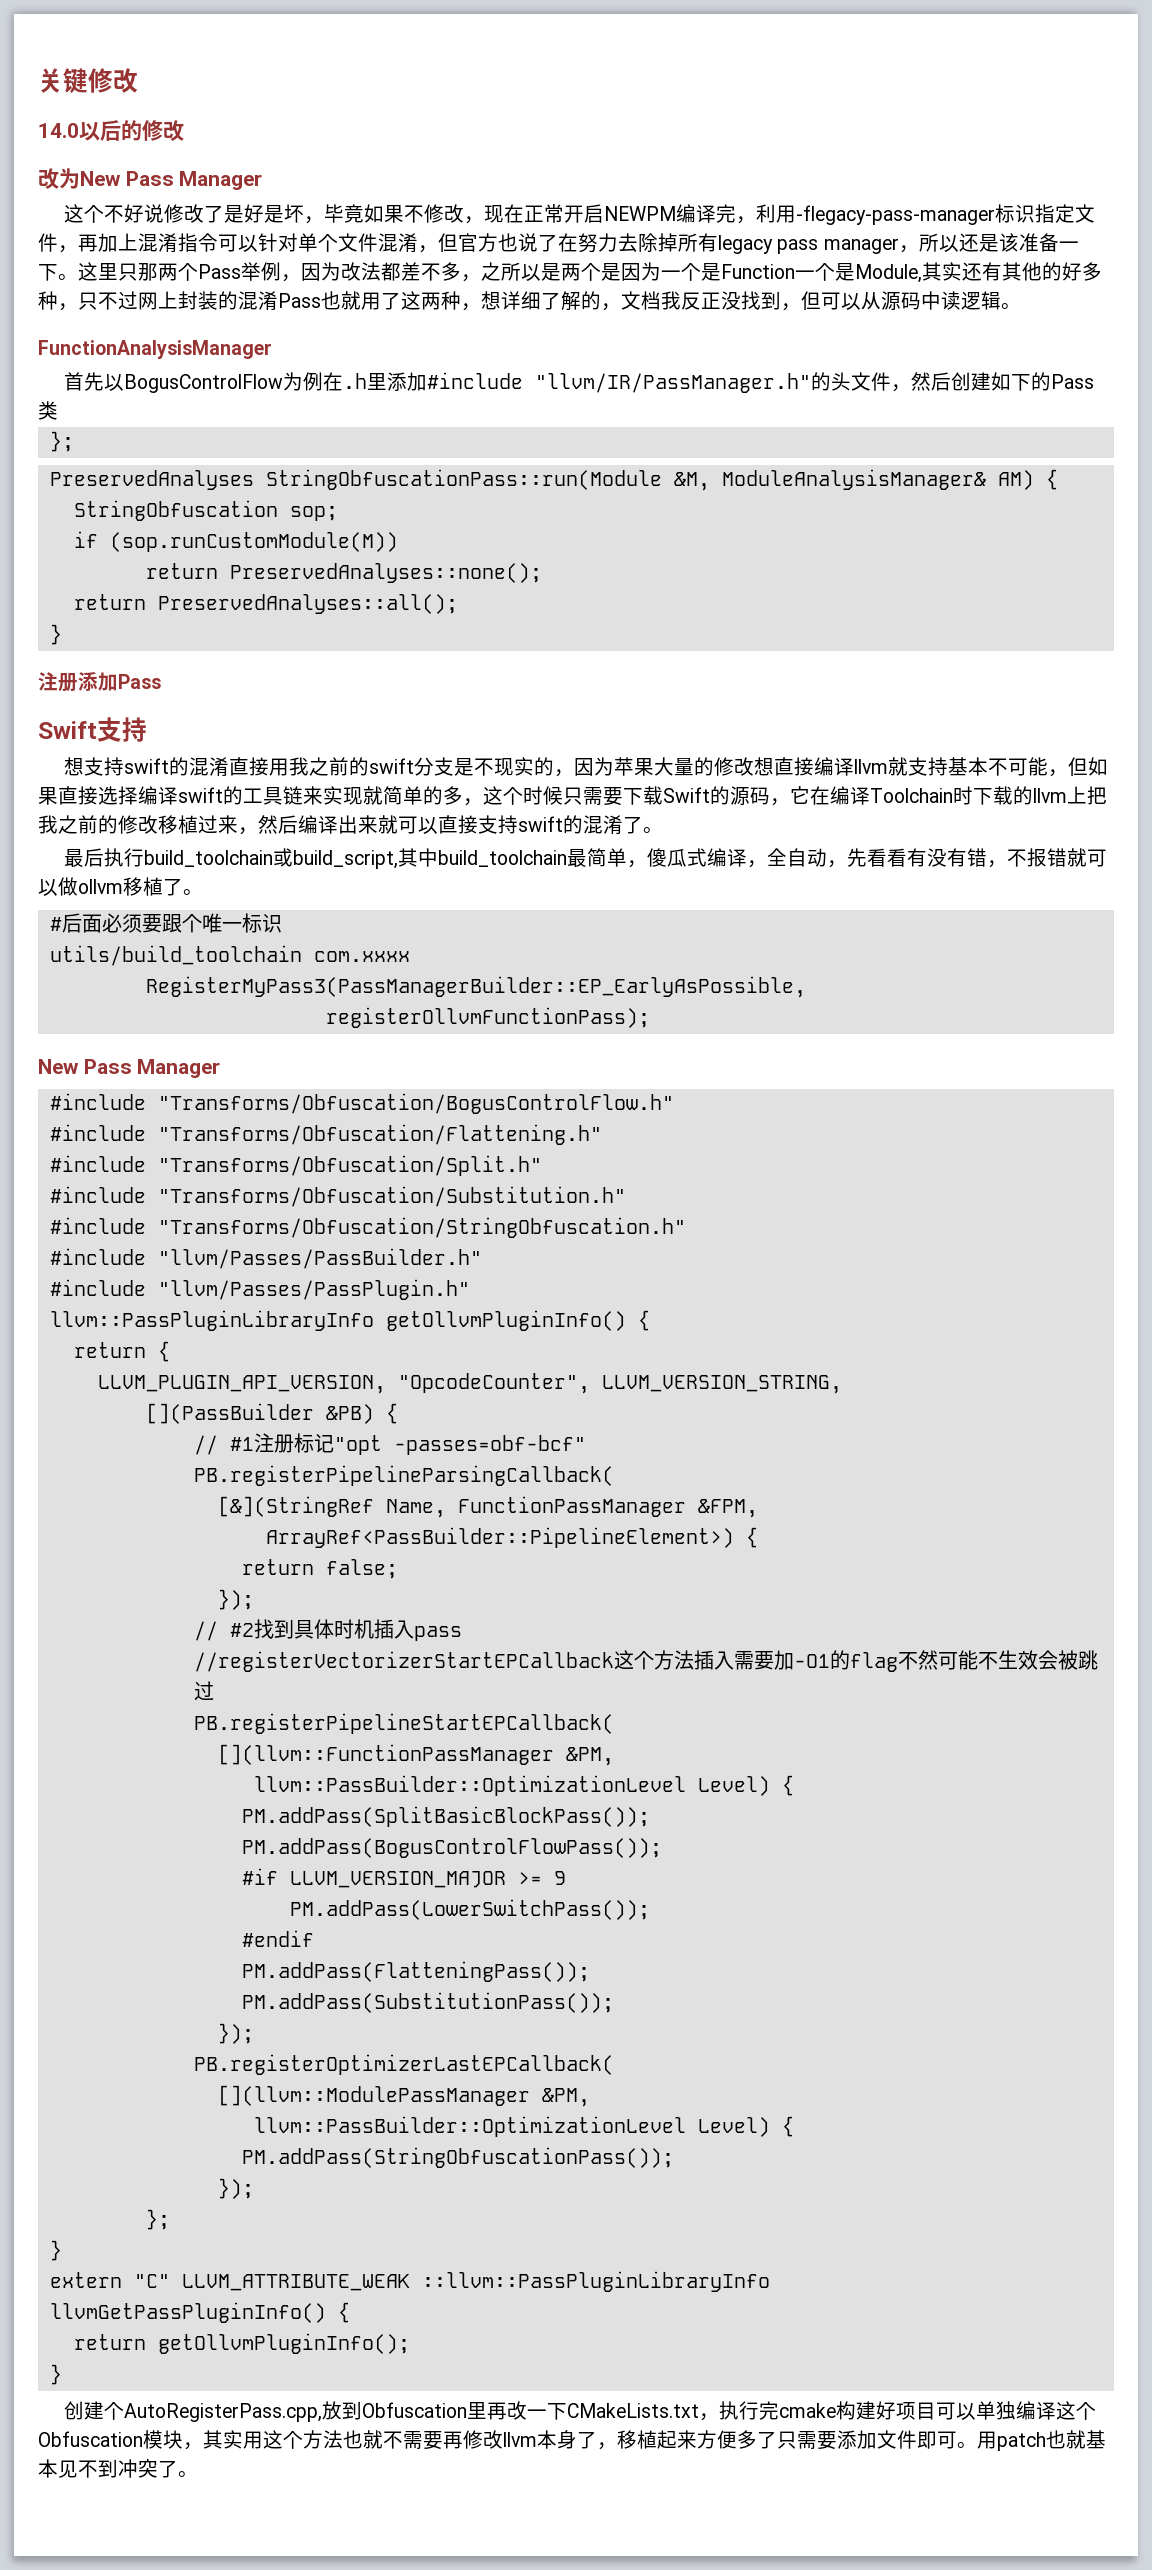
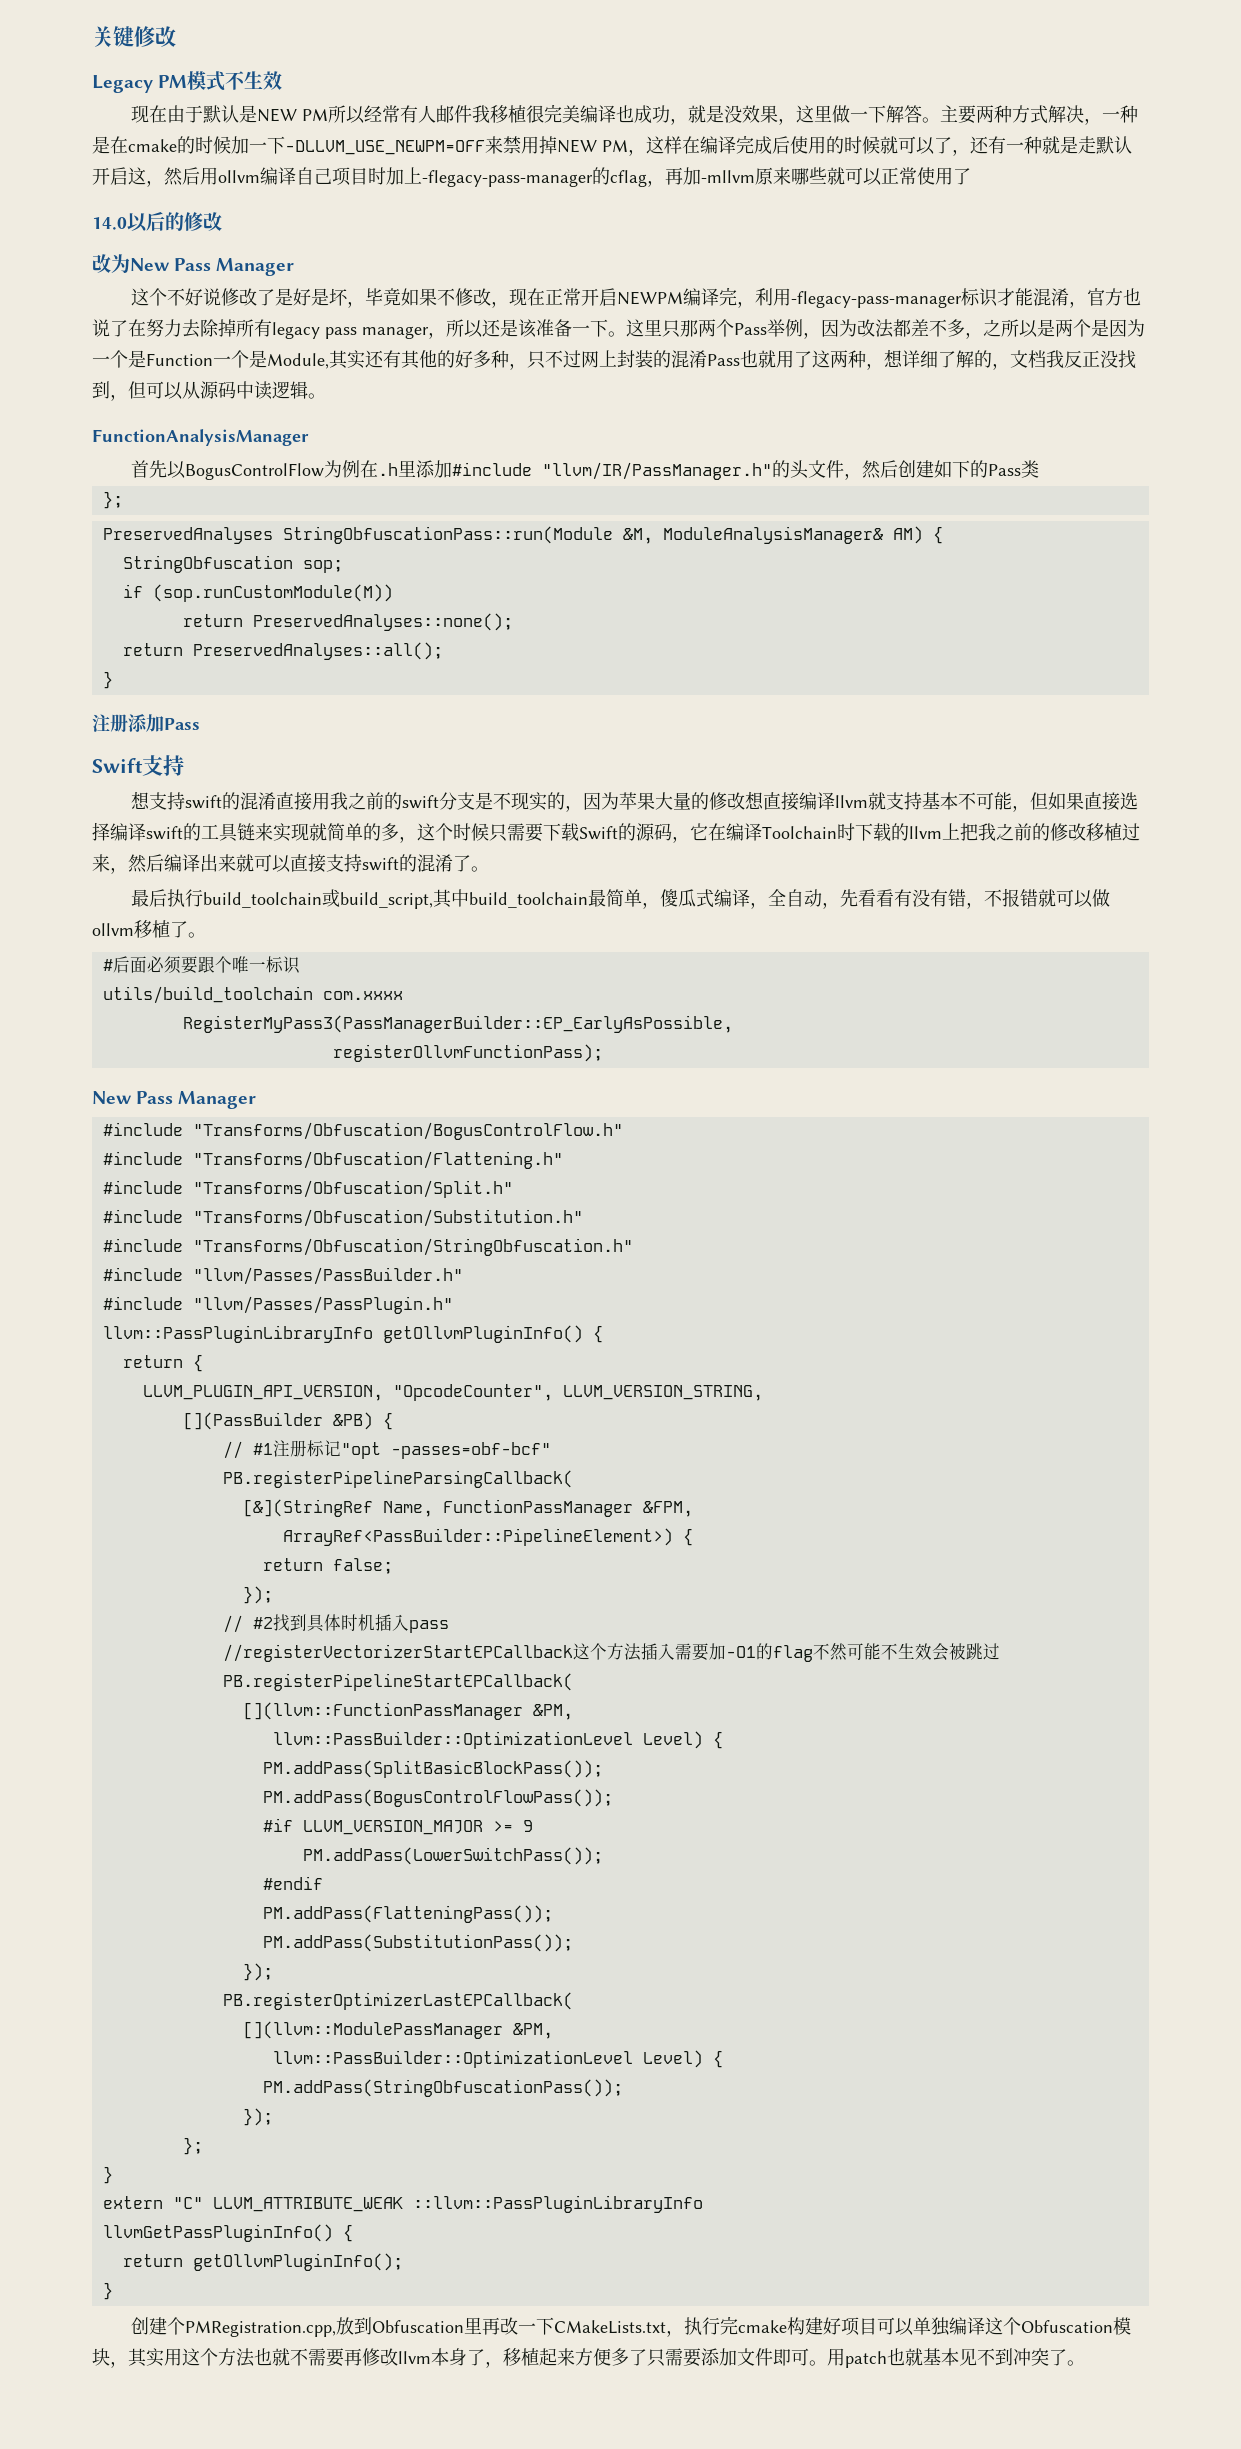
(138, 80) none -> [92,71,283,93] [131,104,1139,125] [92,135,1132,156] [92,167,971,187] // Legacy PM模式不生效 // 现在由于默认是NEW PM所以经常有人邮件我移植很完美编译也成功，就是没效果，这里做一下解答。主要两种方式解决，一种是在cmake的时候加一下-DLLVM_USE_NEWPM=OFF来禁用掉NEW PM，这样在编译完成后使用的时候就可以了，还有一种就是走默认开启这，然后用ollvm编译自己项目时加上-flegacy-pass-manager的cflag，再加-mllvm原来哪些就可以正常使用了
[1035,204,1096,223] [38,233,458,253] 指定文件，再加上混淆指令可以针对单个文件混淆，但 -> [997,288,1088,308] 才能混淆，
[124,2403,323,2422] AutoRegisterPass.cpp, -> [185,2321,337,2337] PMRegistration.cpp,

